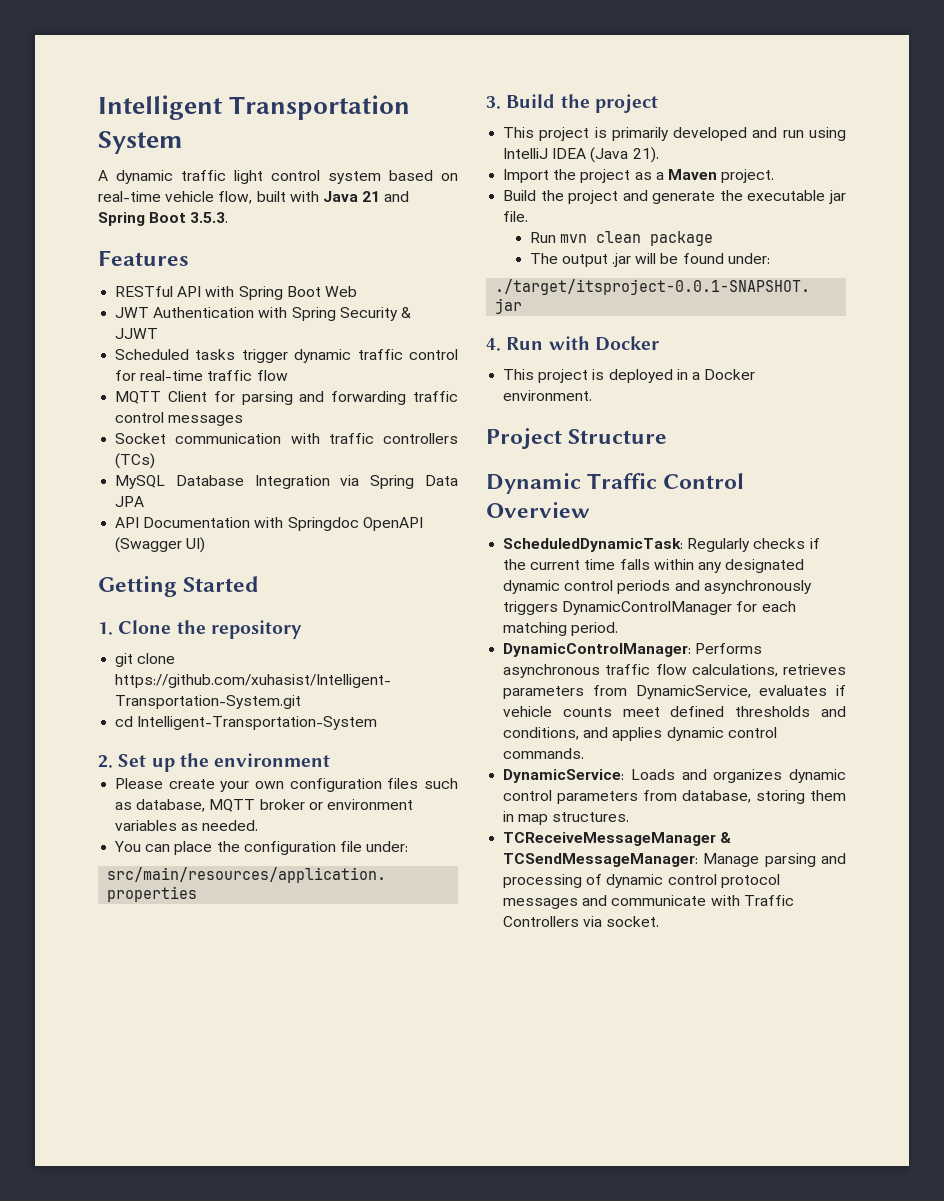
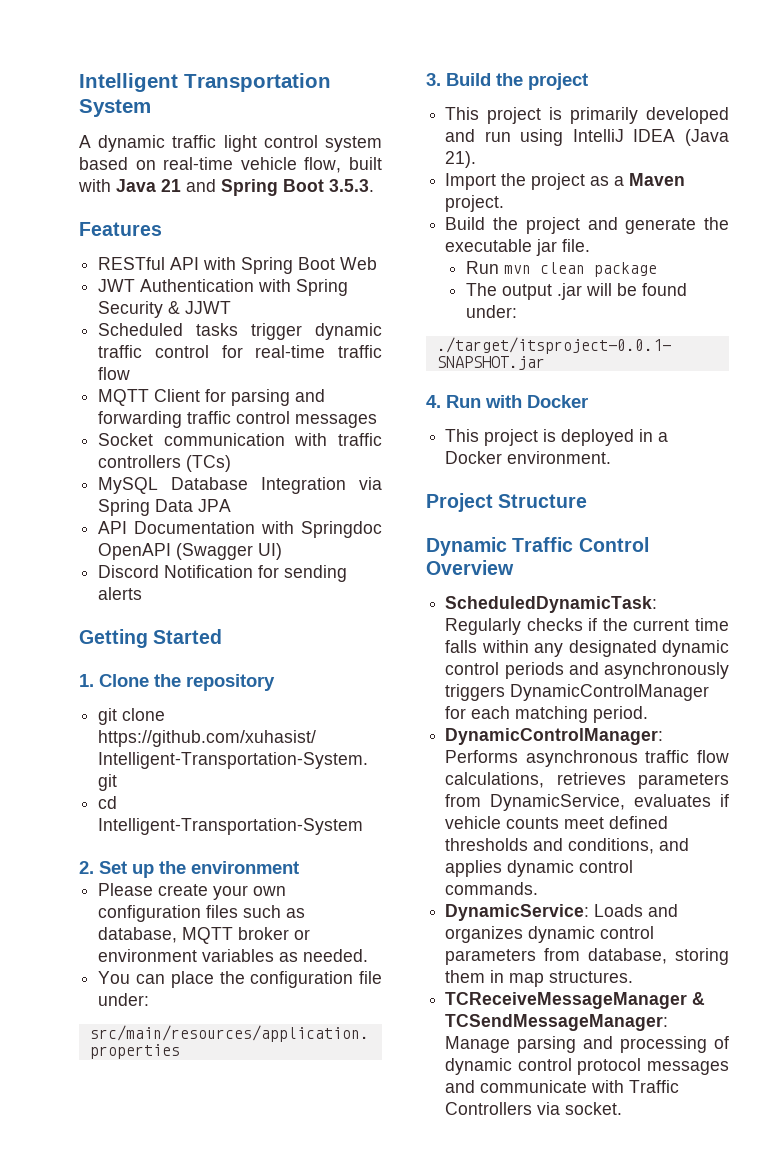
(206, 545) none -> [98,565,348,582] [98,587,143,600] // Discord Notification for sending alerts

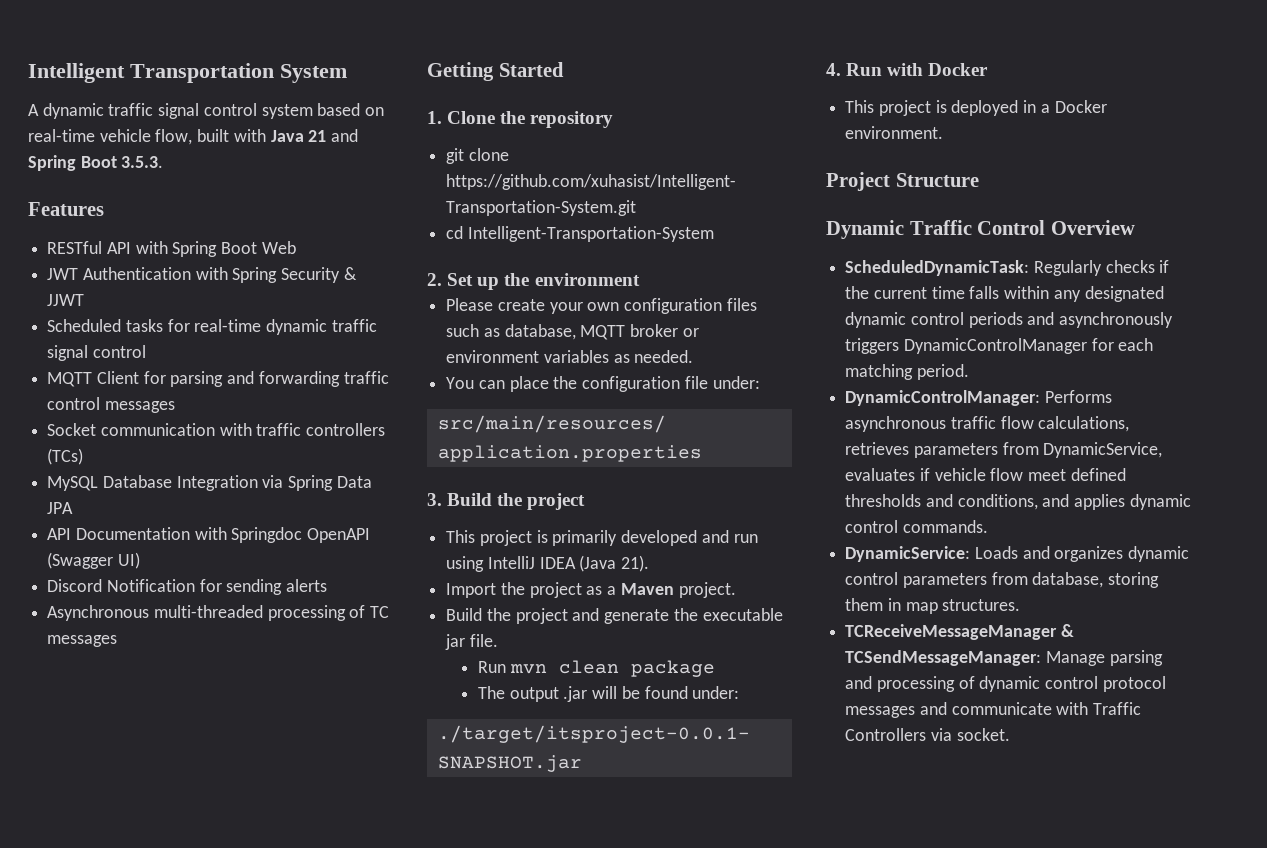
[223,135,257,152] light -> [158,103,200,119] signal
[251,323,382,340] [98,345,382,358] [98,367,131,380] trigger dynamic traffic control for real-time traffic flow -> [167,319,377,335] [47,345,146,361] for real-time dynamic traffic signal control
(143, 593) none -> [47,605,390,621] [47,635,118,647] // Asynchronous multi-threaded processing of TC messages
[506,817,560,829] counts -> [990,468,1024,481] flow

